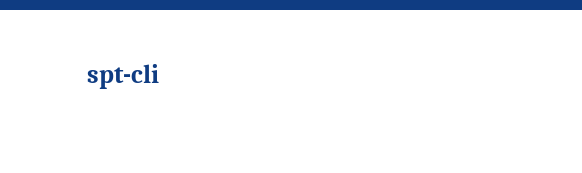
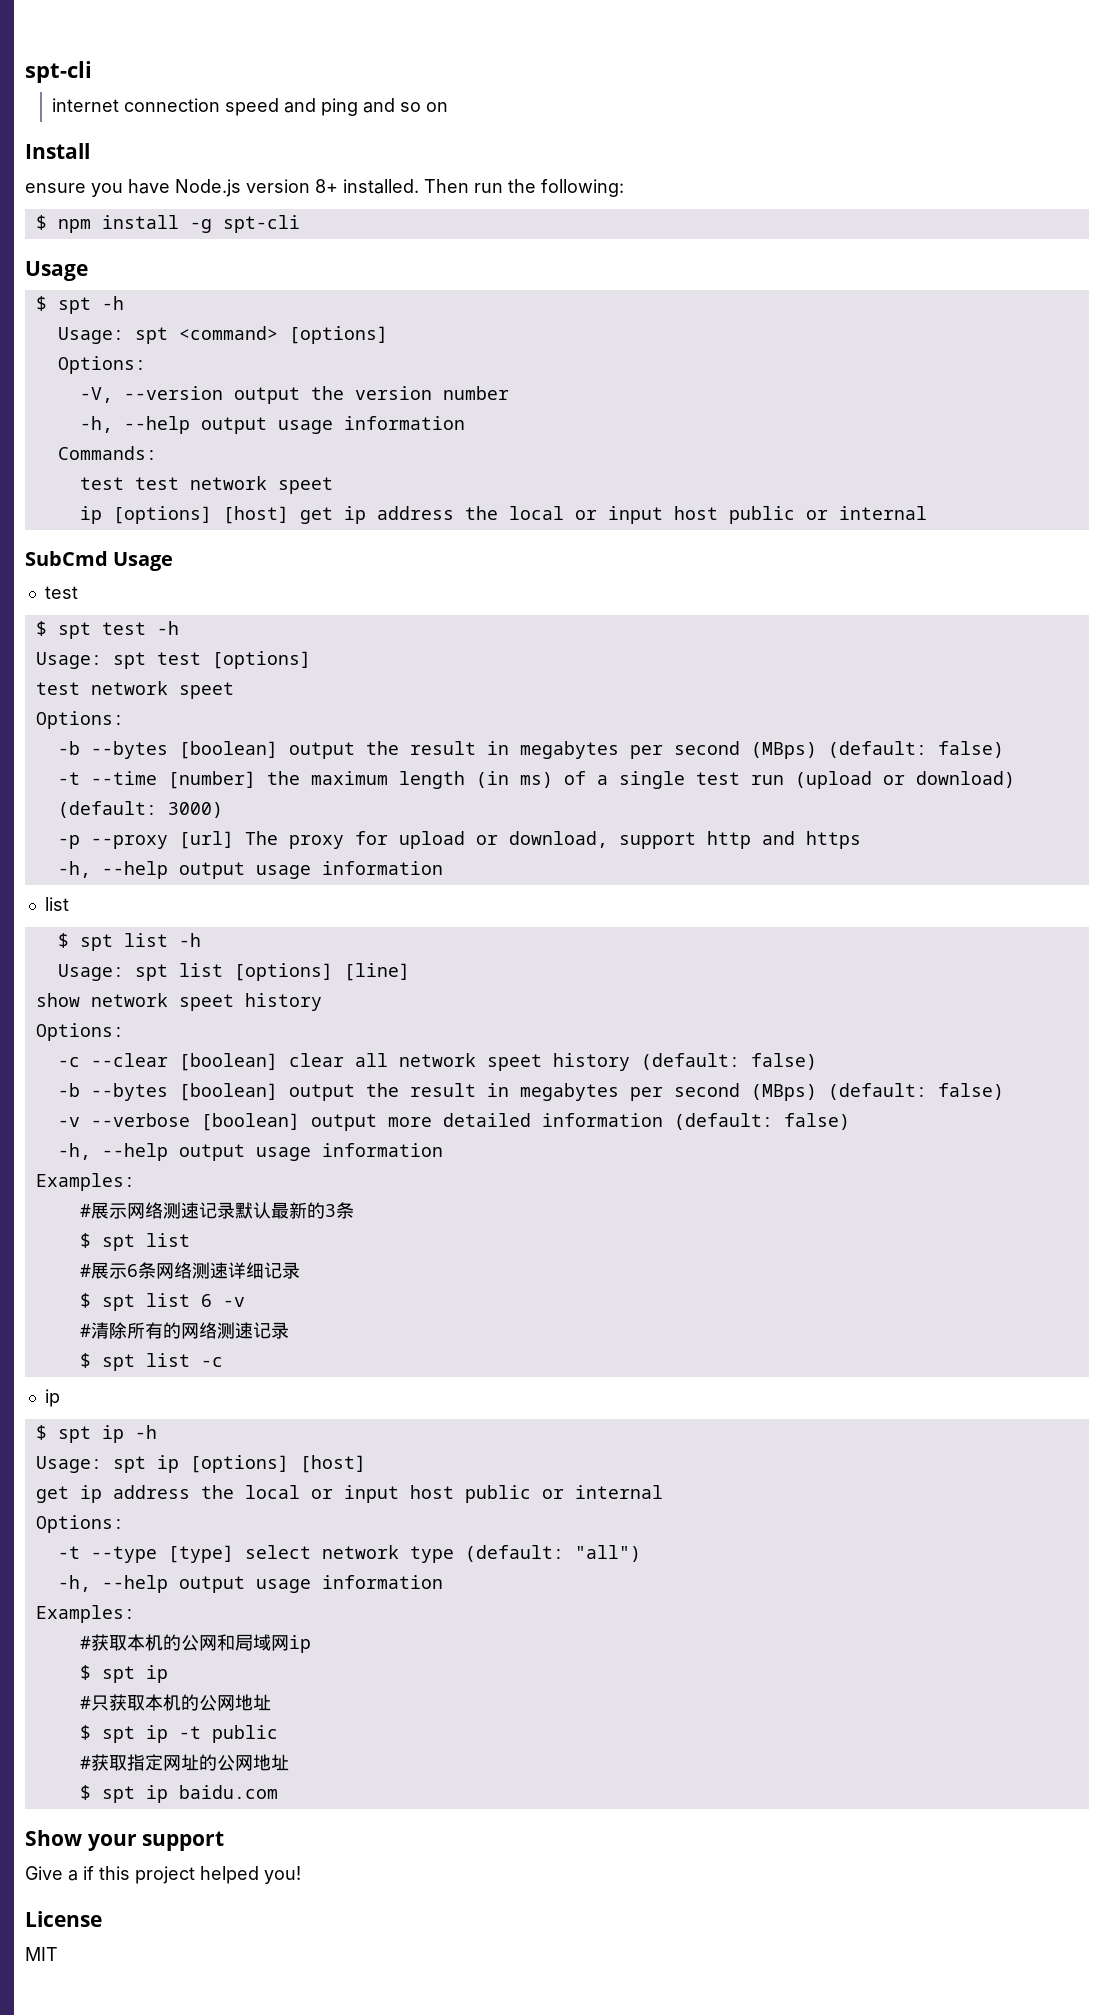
[87,64,159,89] spt-cli -> [25,61,92,83] [52,98,449,116] [25,143,90,159] [25,179,624,197] [35,215,300,233] [25,261,88,281] [35,296,124,314] [57,326,388,344] [57,356,146,374] [79,386,509,404] [79,416,465,434] [57,446,157,460] [79,476,333,494] [79,506,927,524] [25,551,174,571] [44,586,78,599] [35,621,179,639] [35,651,311,669] [35,681,234,699] [35,711,124,729] [57,741,1004,759] [57,771,1015,789] [57,801,223,818] [57,831,861,849] [57,861,443,879] [44,897,69,911] [57,933,201,951] [57,963,410,981] [35,993,322,1011] [35,1023,124,1041] [57,1053,817,1071] [57,1083,1004,1101] [57,1113,850,1131] [57,1143,443,1161] [35,1173,135,1191] [79,1202,354,1219] [79,1233,190,1251] [79,1262,300,1279] [79,1293,245,1311] [79,1322,289,1339] [79,1353,223,1371] [44,1389,60,1407] [35,1425,157,1443] [35,1455,366,1473] [35,1485,663,1503] [35,1515,124,1533] [57,1545,641,1563] [57,1575,443,1593] [35,1605,135,1623] [79,1634,311,1653] [79,1665,168,1683] [79,1694,271,1711] [79,1725,278,1743] [79,1754,289,1771] [79,1785,278,1803] [25,1830,225,1851] [25,1866,301,1884] [25,1911,102,1927] [25,1947,58,1961] spt-cli // internet connection speed and ping and so on // Install // ensure you have Node.js version 8+ installed. Then run the following: // $ npm install -g spt-cli // Usage // $ spt -h // Usage: spt <command> [options] // Options: // -V, --version output the version number // -h, --help output usage information // Commands: // test test network speet // ip [options] [host] get ip address the local or input host public or internal // SubCmd Usage // test // $ spt test -h // Usage: spt test [options] // test network speet // Options: // -b --bytes [boolean] output the result in megabytes per second (MBps) (default: false) // -t --time [number] the maximum length (in ms) of a single test run (upload or download) (default: 3000) // -p --proxy [url] The proxy for upload or download, support http and https // -h, --help output usage information // list // $ spt list -h // Usage: spt list [options] [line] // show network speet history // Options: // -c --clear [boolean] clear all network speet history (default: false) // -b --bytes [boolean] output the result in megabytes per second (MBps) (default: false) // -v --verbose [boolean] output more detailed information (default: false) // -h, --help output usage information // Examples: // #展示网络测速记录默认最新的3条 // $ spt list // #展示6条网络测速详细记录 // $ spt list 6 -v // #清除所有的网络测速记录 // $ spt list -c // ip // $ spt ip -h // Usage: spt ip [options] [host] // get ip address the local or input host public or internal // Options: // -t --type [type] select network type (default: "all") // -h, --help output usage information // Examples: // #获取本机的公网和局域网ip // $ spt ip // #只获取本机的公网地址 // $ spt ip -t public // #获取指定网址的公网地址 // $ spt ip baidu.com // Show your support // Give a if this project helped you! // License // MIT

